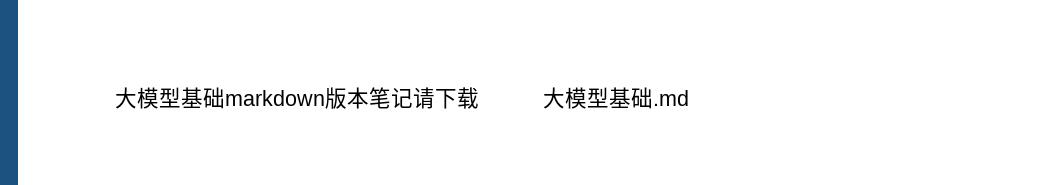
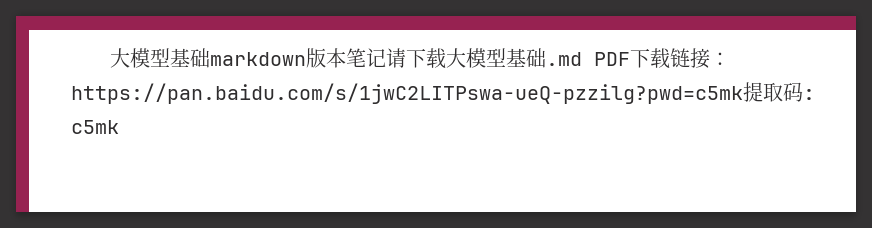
(689, 98) none -> [593,48,730,69] [71,82,815,104] [71,120,119,134] PDF下载链接：https://pan.baidu.com/s/1jwC2LITPswa-ueQ-pzzilg?pwd=c5mk提取码: c5mk

